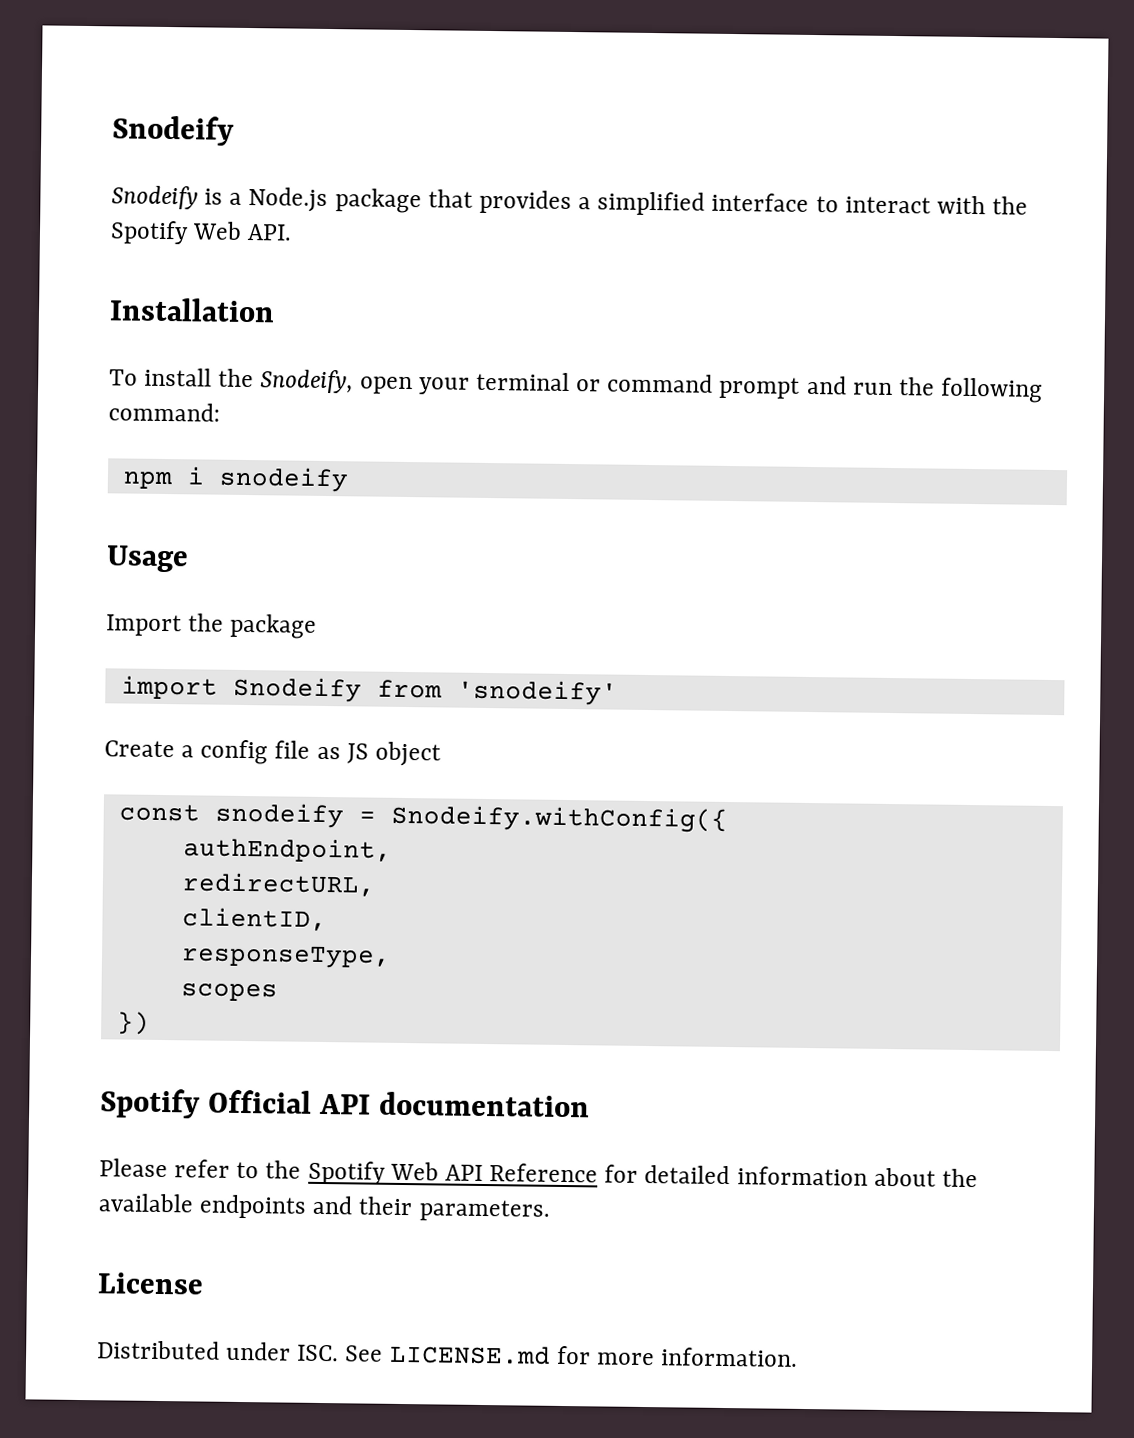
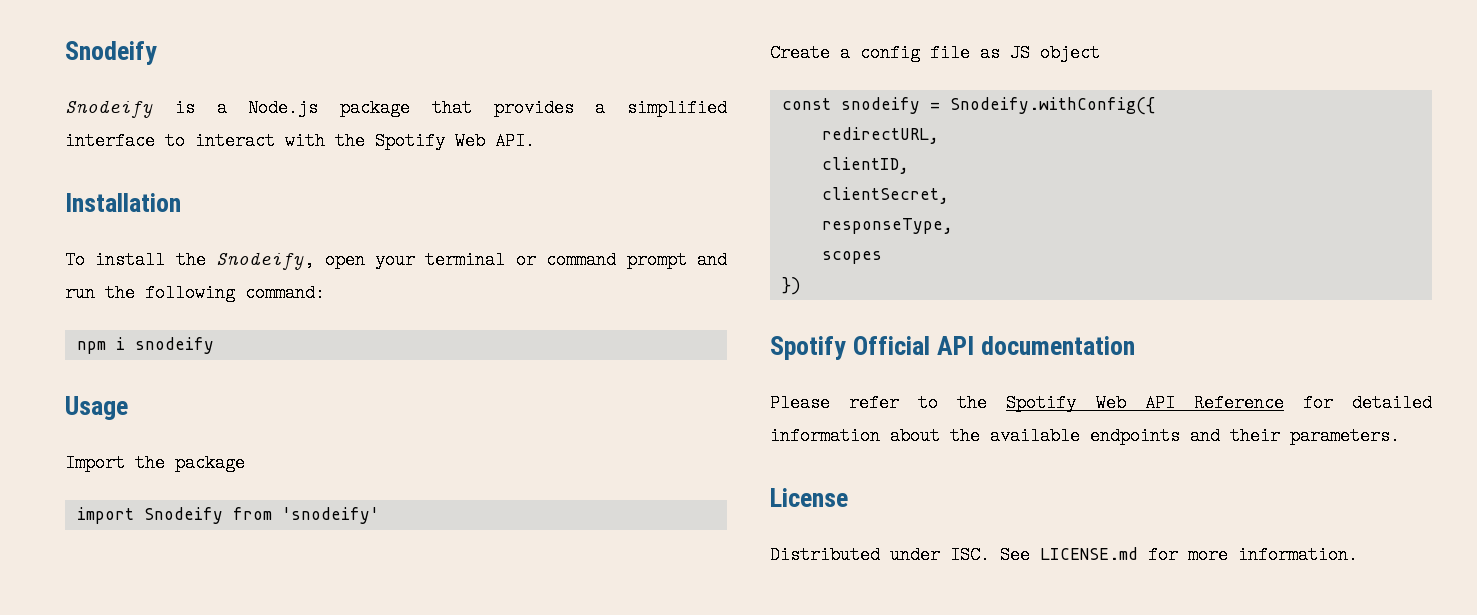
[182,837,392,863] // authEndpoint, -> (1155, 106) none
(327, 919) none -> [821,187,949,204] // clientSecret,

